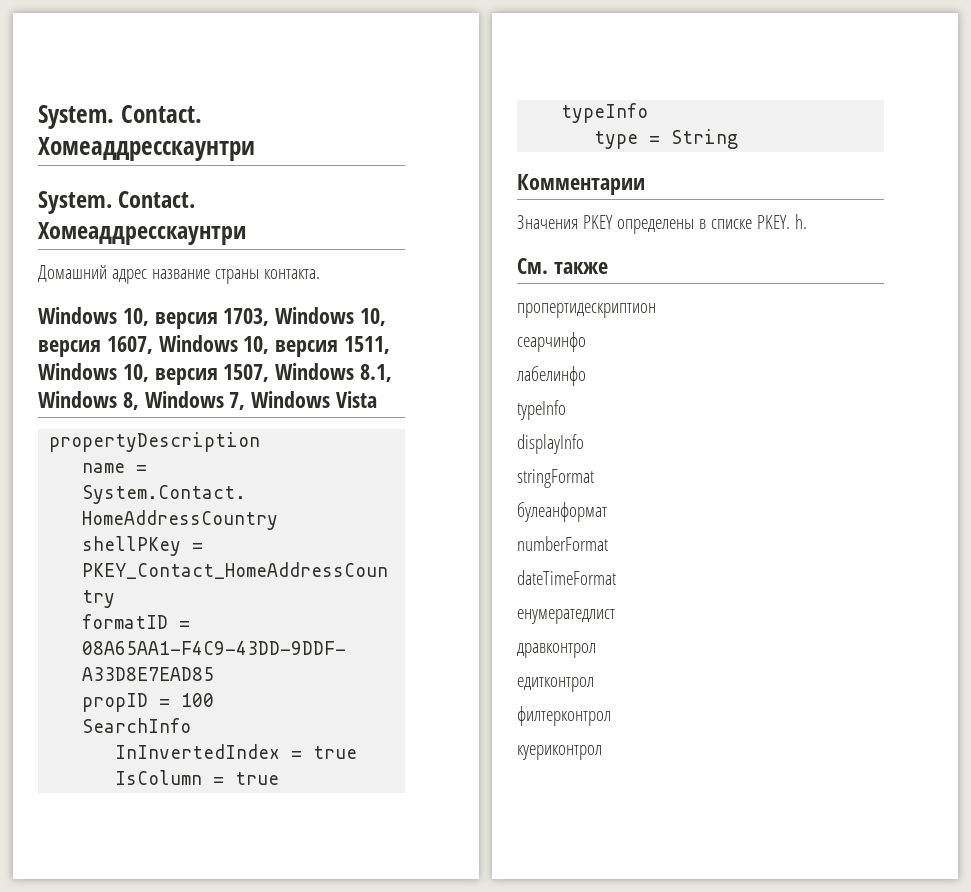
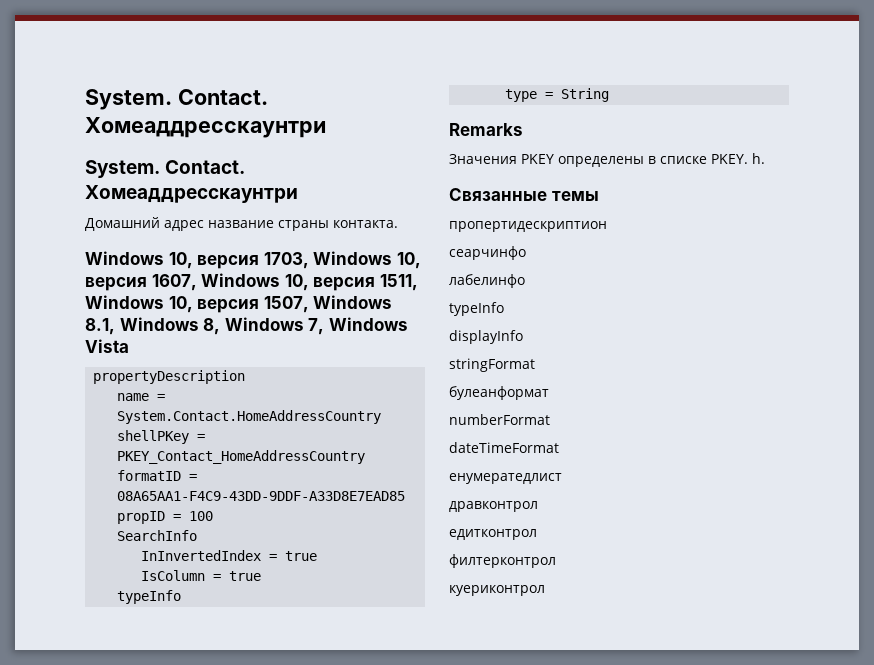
[517,174,645,195] Комментарии -> [449,123,523,136] Remarks
[517,258,608,274] См. также -> [449,188,599,201] Связанные темы

